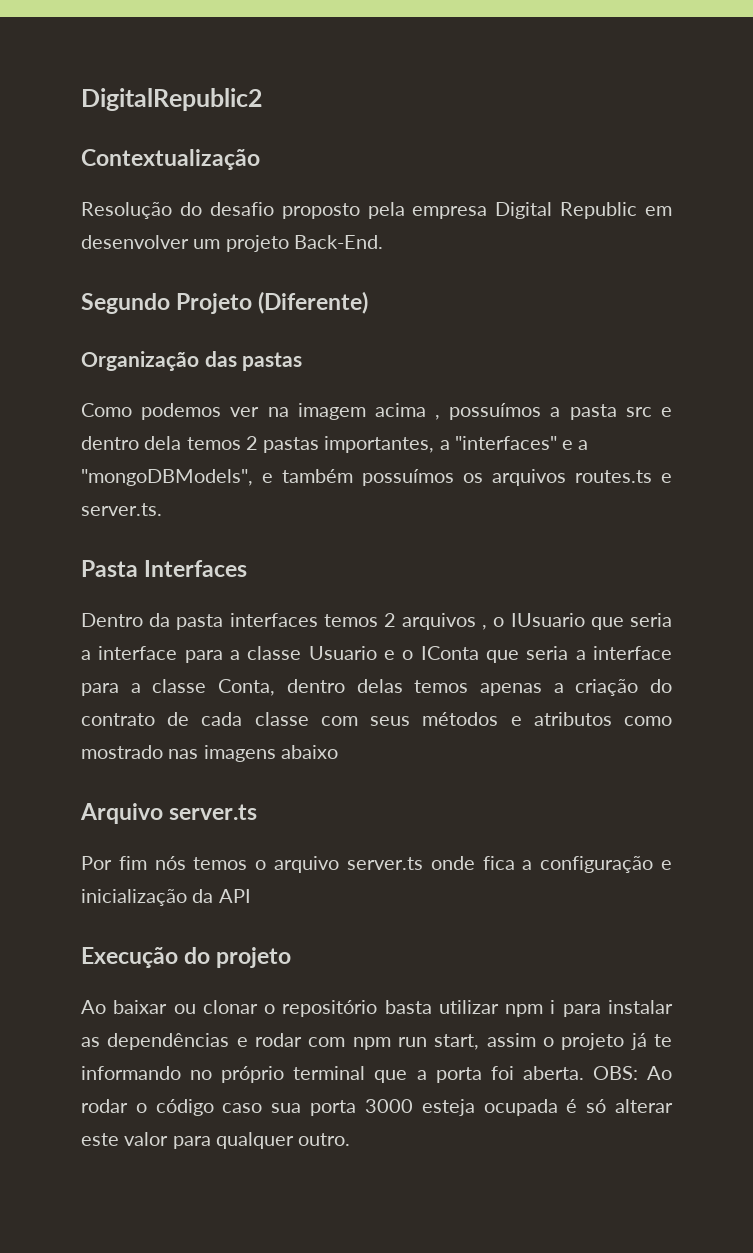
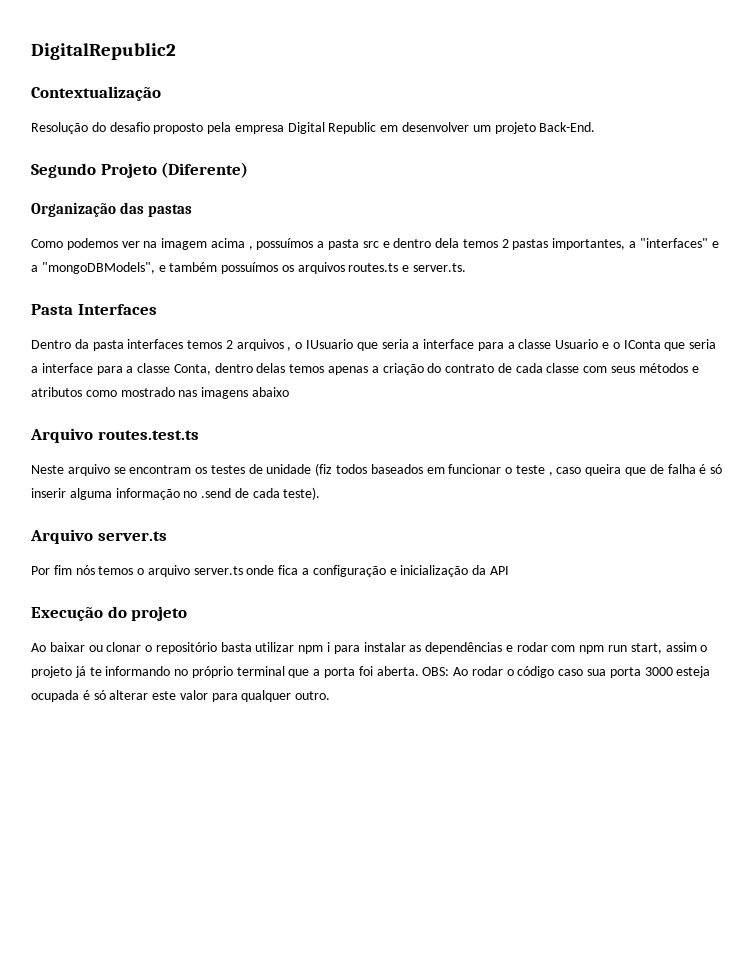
(338, 752) none -> [30,428,199,443] [31,463,723,476] [31,487,321,500] // Arquivo routes.test.ts // Neste arquivo se encontram os testes de unidade (fiz todos baseados em funcionar o teste , caso queira que de falha é só inserir alguma informação no .send de cada teste).

